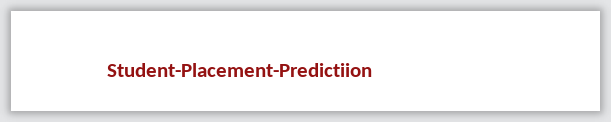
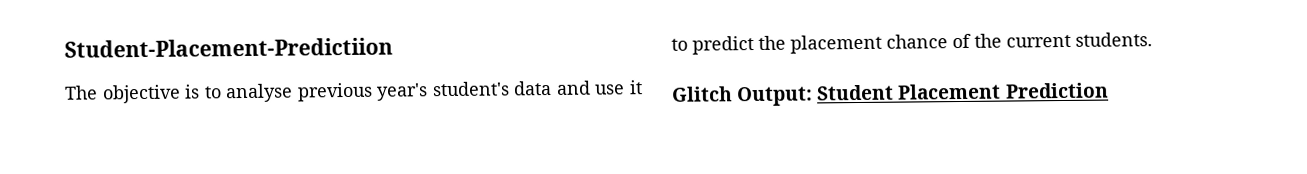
(372, 70) none -> [64,80,643,104] [671,32,1153,55] [671,82,1109,107] // The objective is to analyse previous year's student's data and use it to predict the placement chance of the current students. // Glitch Output: Student Placement Prediction

